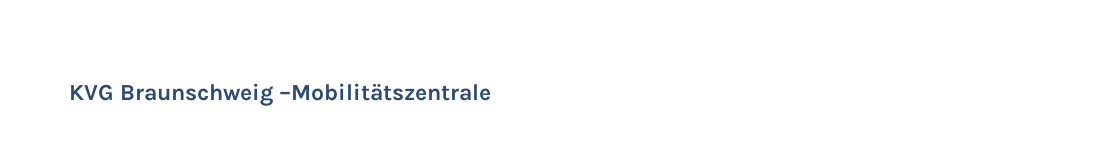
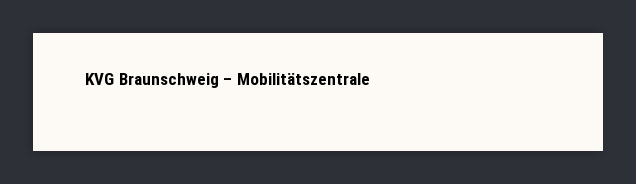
[279,83,492,101] –Mobilitätszentrale -> [223,73,370,85] – Mobilitätszentrale

